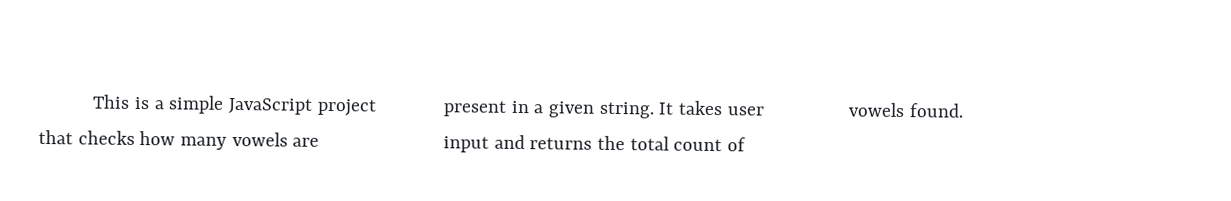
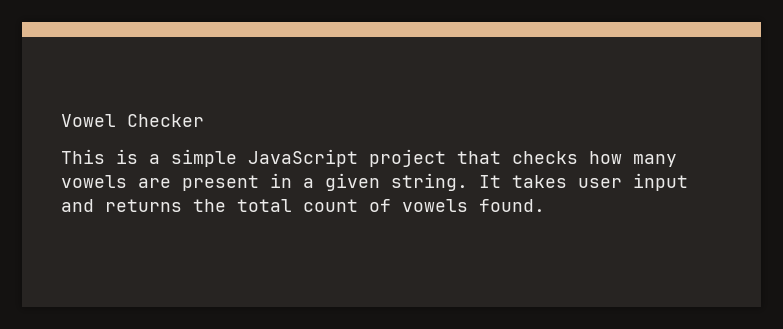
(92, 101) none -> [61,114,204,127] Vowel Checker //

